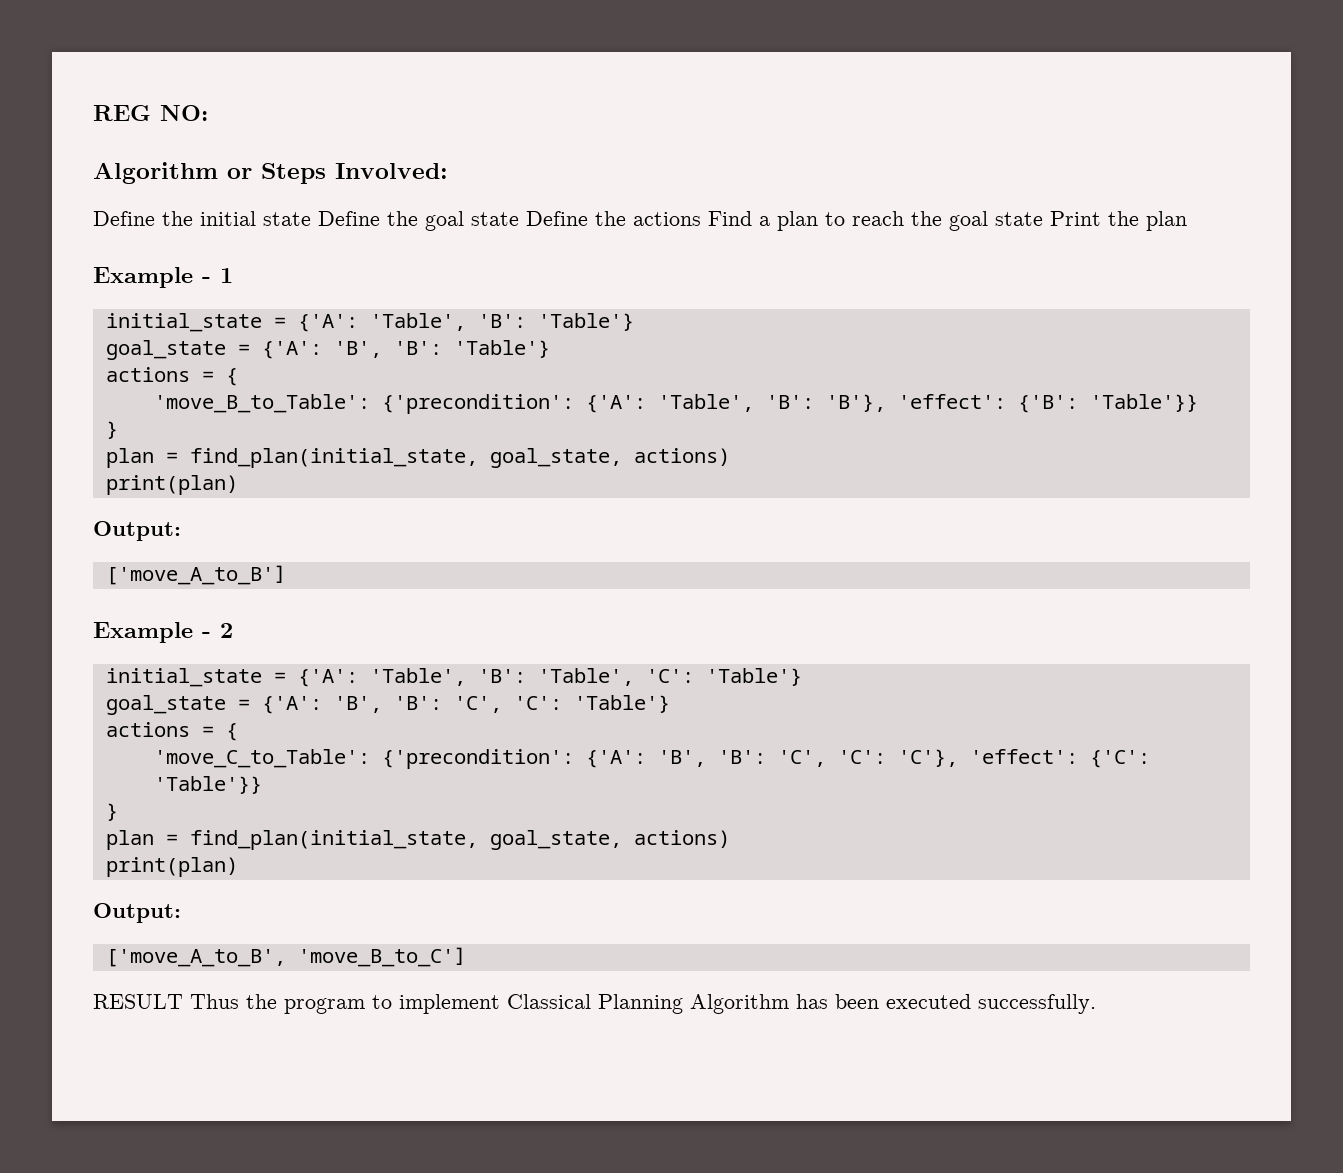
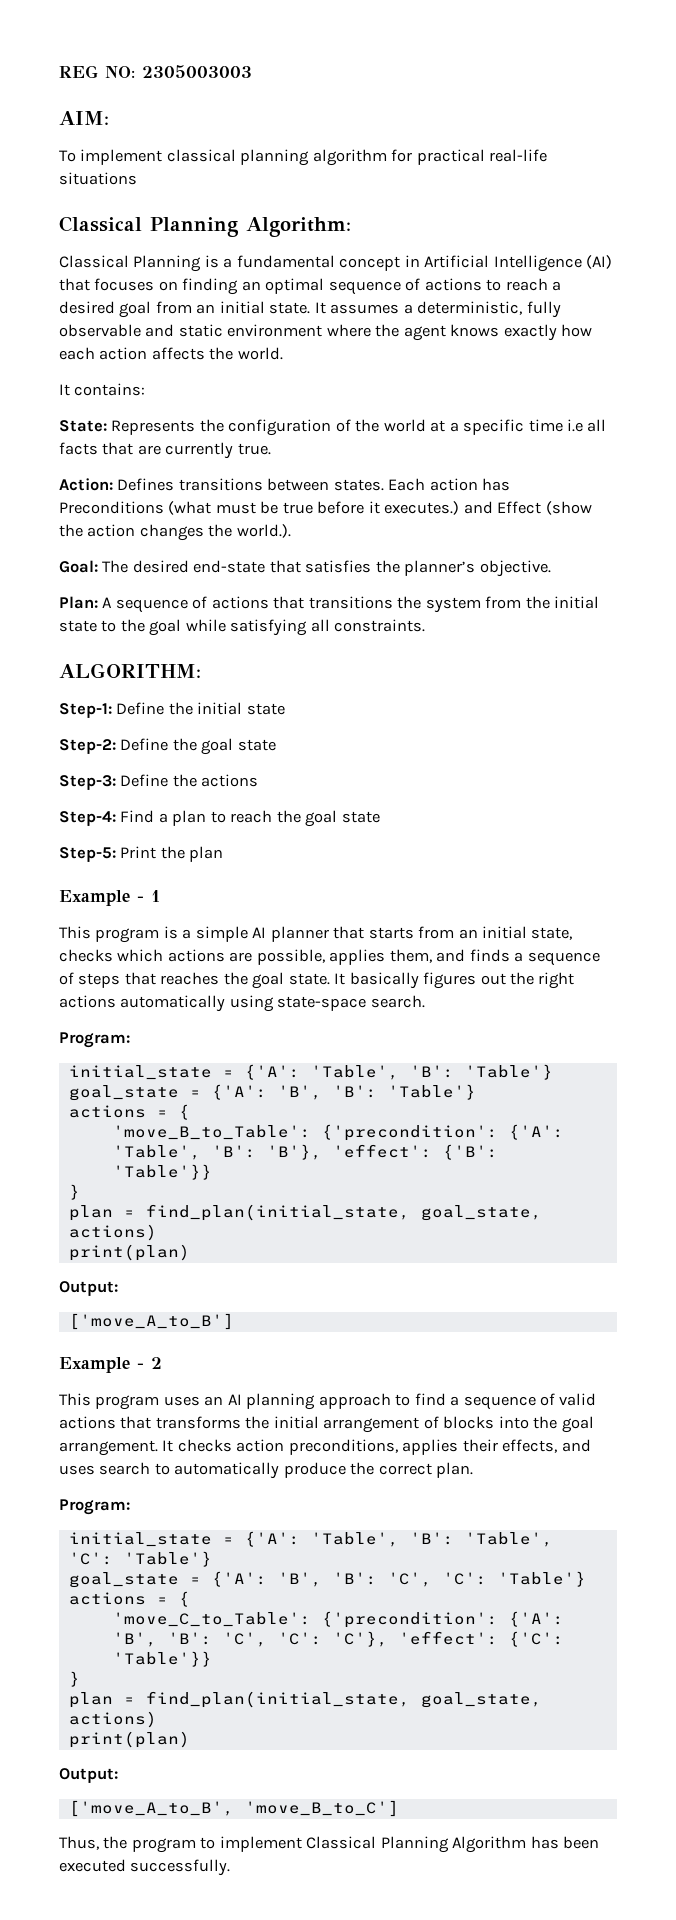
[93,162,448,184] // Algorithm or Steps Involved: // -> [142,65,252,78] [59,111,109,125] [59,149,548,166] [59,172,137,185] [59,216,351,237] [59,255,613,272] [59,278,562,295] [59,301,561,318] [59,324,593,341] [59,347,283,360] [59,383,146,396] [59,419,607,436] [59,442,271,459] [59,478,511,491] [59,501,592,515] [59,524,291,541] [59,560,551,577] [59,596,600,613] [59,619,426,636] [59,663,201,678] [59,703,112,718] 2305003003 // AIM: // To implement classical planning algorithm for practical real-life situations // Classical Planning Algorithm: // Classical Planning is a fundamental concept in Artificial Intelligence (AI) that focuses on finding an optimal sequence of actions to reach a desired goal from an initial state. It assumes a deterministic, fully observable and static environment where the agent knows exactly how each action affects the world. // It contains: // State: Represents the configuration of the world at a specific time i.e all facts that are currently true. // Action: Defines transitions between states. Each action has Preconditions (what must be true before it executes.) and Effect (show the action changes the world.). // Goal: The desired end-state that satisfies the planner’s objective. // Plan: A sequence of actions that transitions the system from the initial state to the goal while satisfying all constraints. // ALGORITHM: // Step-1:
(311, 219) none -> [59,739,116,754] // Step-2:
(519, 219) none -> [59,775,116,790] // Step-3:
(701, 219) none -> [59,811,116,826] // Step-4:
(1043, 219) none -> [59,847,116,862] // Step-5:
(233, 275) none -> [59,926,573,943] [59,949,600,966] [59,972,575,989] [59,995,425,1012] [59,1032,130,1048] // This program is a simple AI planner that starts from an initial state, checks which actions are possible, applies them, and finds a sequence of steps that reaches the goal state. It basically figures out the right actions automatically using state-space search. // Program:
(233, 630) none -> [59,1393,597,1410] [59,1416,594,1433] [59,1439,591,1456] [59,1462,474,1479] [59,1499,130,1515] // This program uses an AI planning approach to find a sequence of valid actions that transforms the initial arrangement of blocks into the goal arrangement. It checks action preconditions, applies their effects, and uses search to automatically produce the correct plan. // Program:
[93,994,239,1009] RESULT Thus -> [59,1836,99,1850] Thus,

